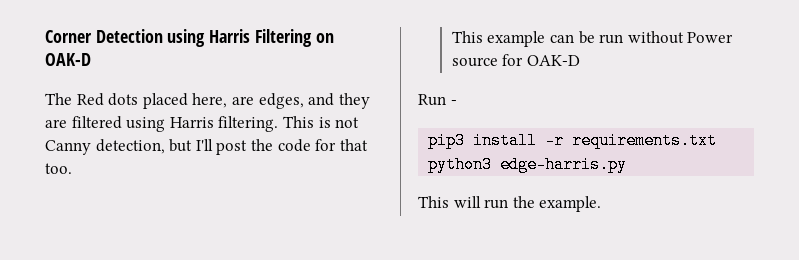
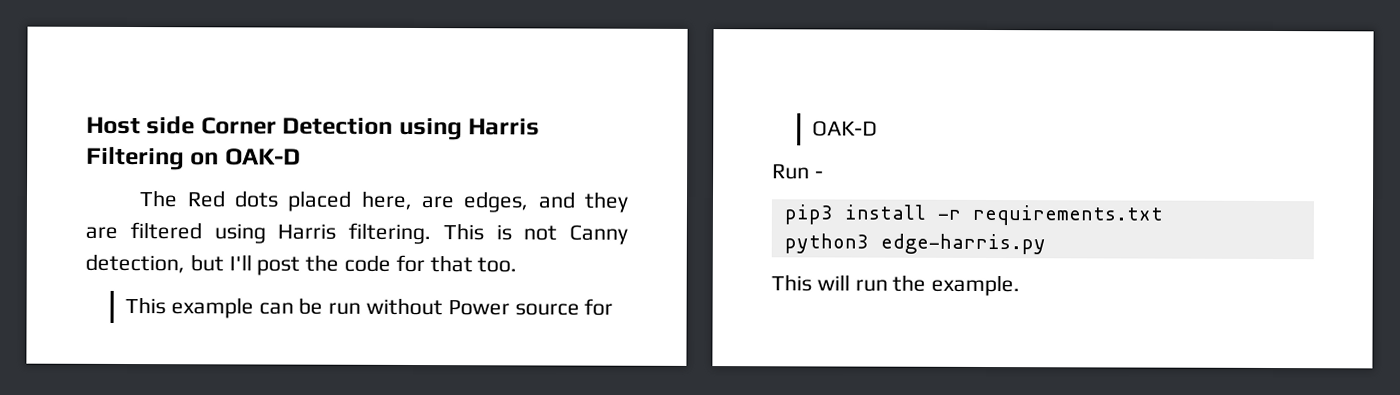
(45, 36) none -> [86,116,196,135] Host side

